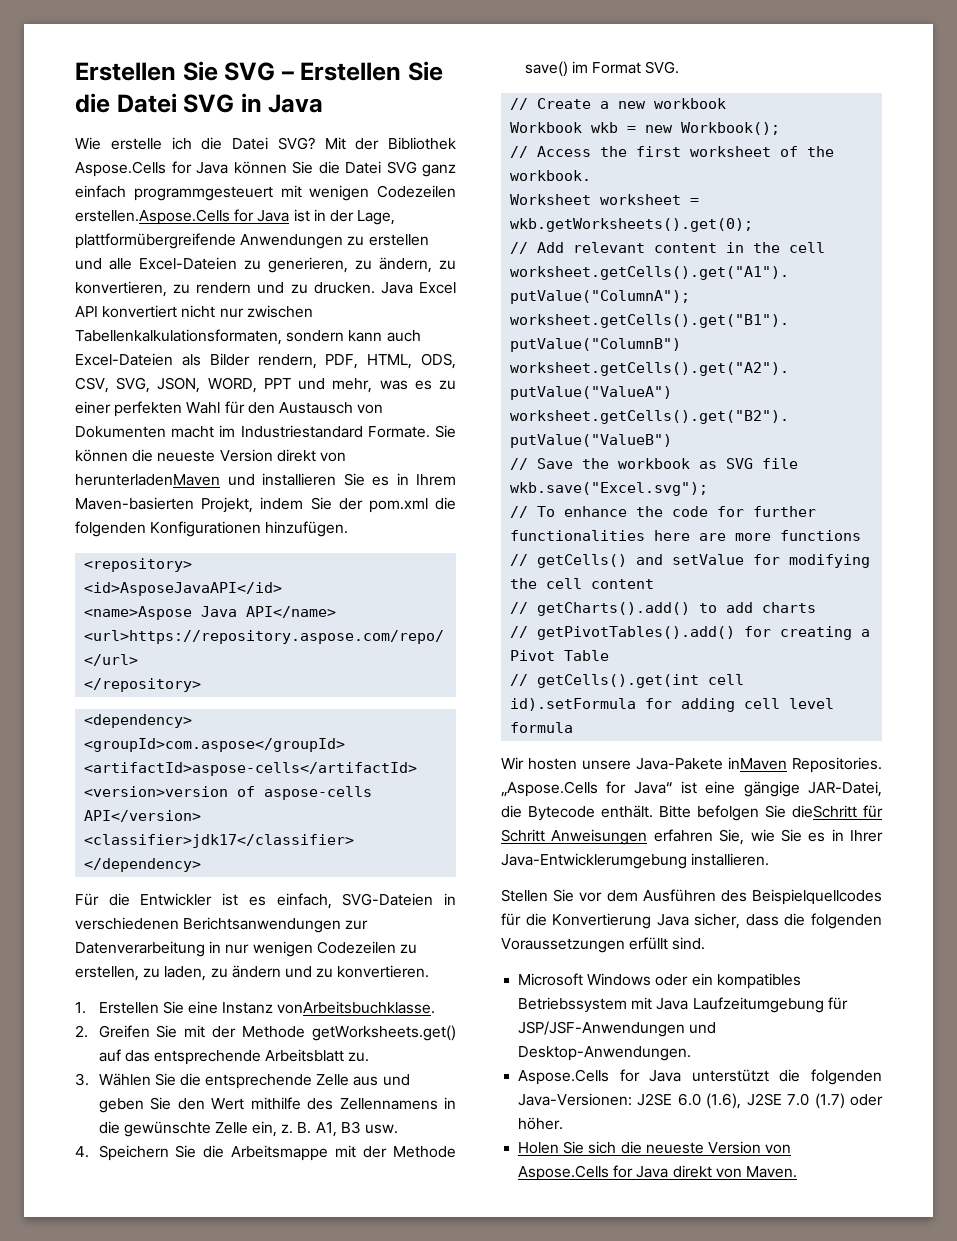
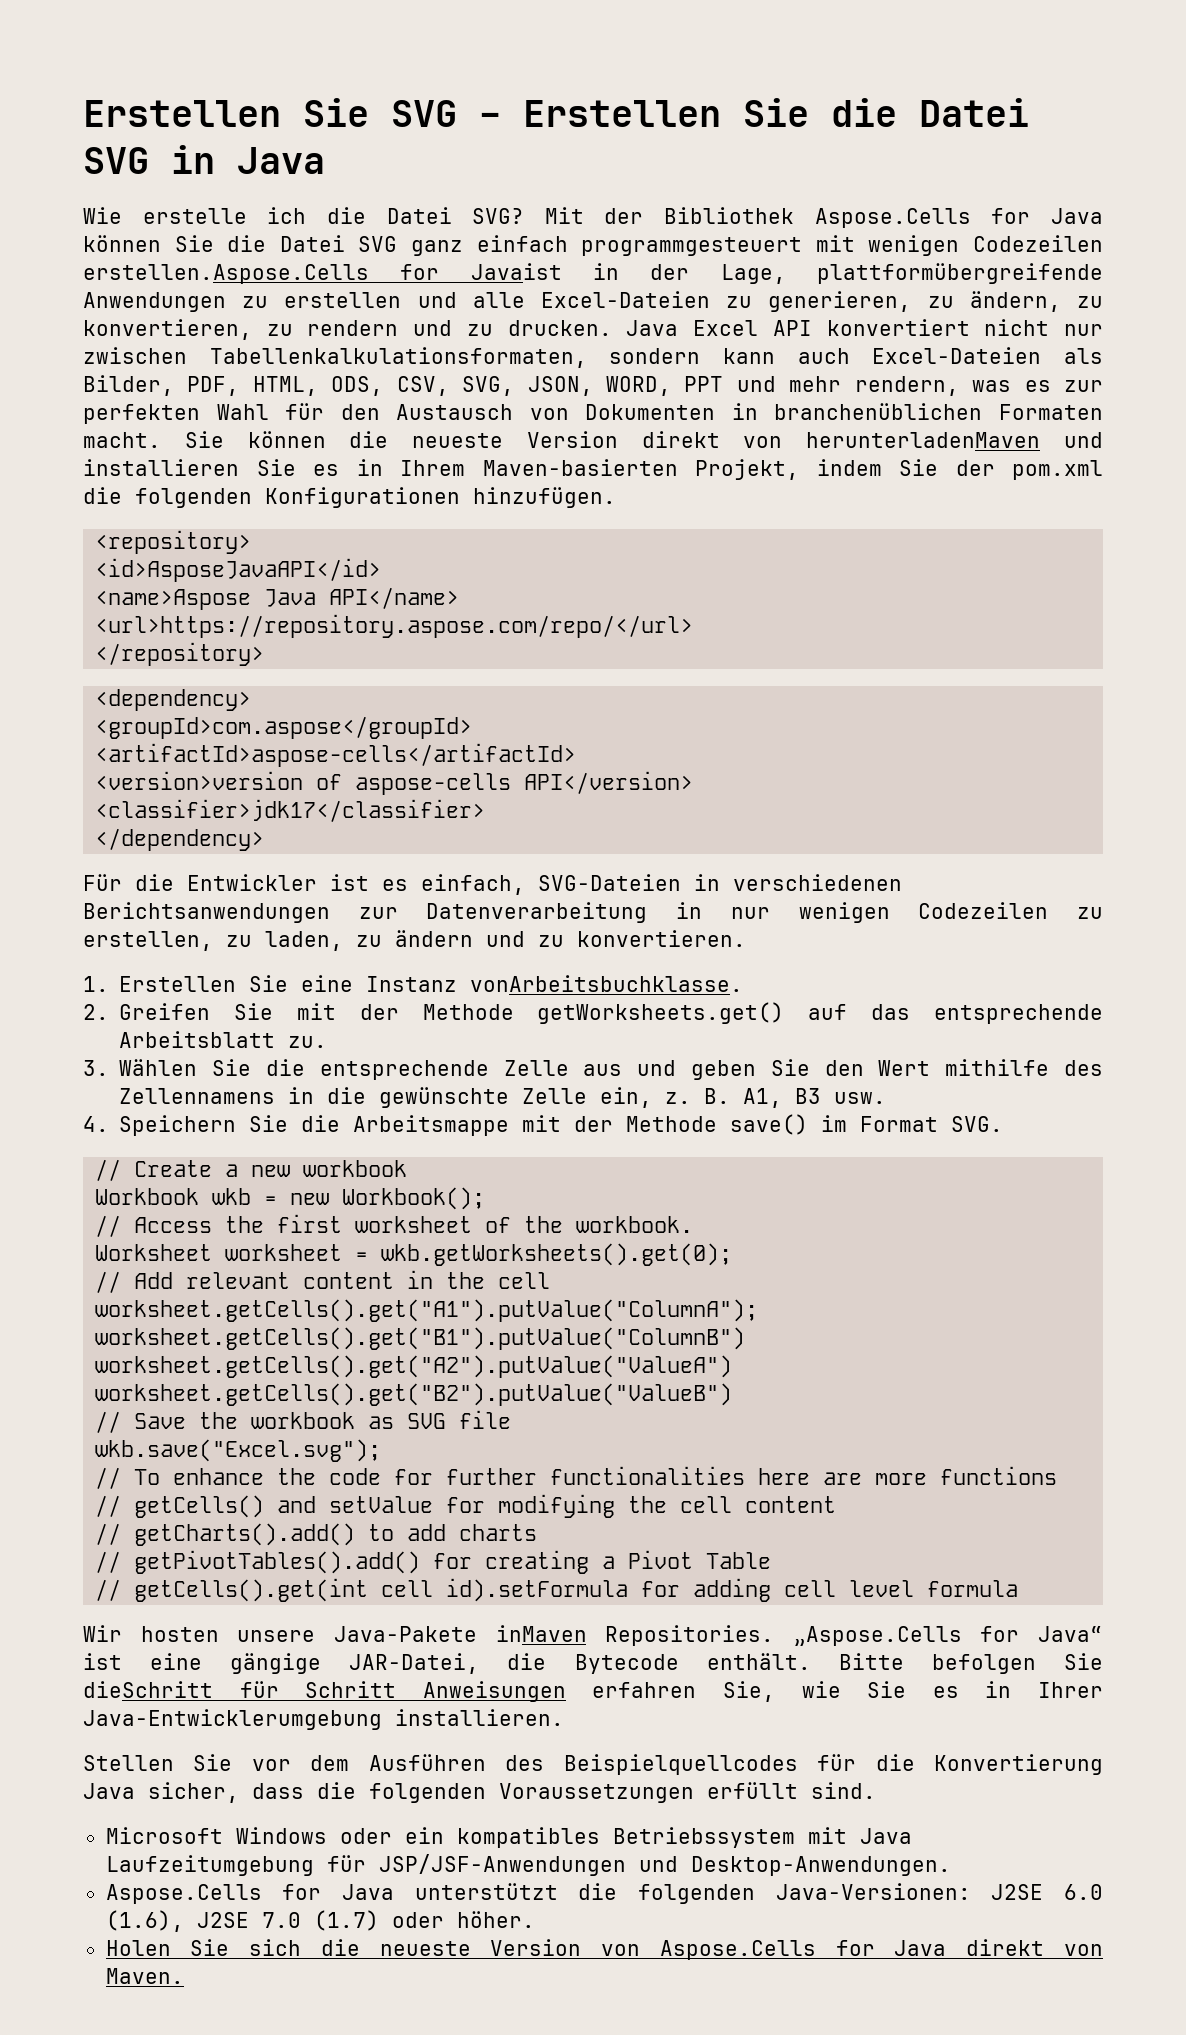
[257,209,310,222] Java ist -> [470,263,562,280] Javaist
[209,353,317,369] Bilder rendern, -> [83,375,174,396] Bilder,
[332,378,456,393] [75,401,111,414] mehr, was es zu einer -> [789,376,1103,396] mehr rendern, was es zur
[171,425,430,438] macht im Industriestandard Formate. -> [731,403,1103,420] [83,432,161,448] in branchenüblichen Formaten macht.

